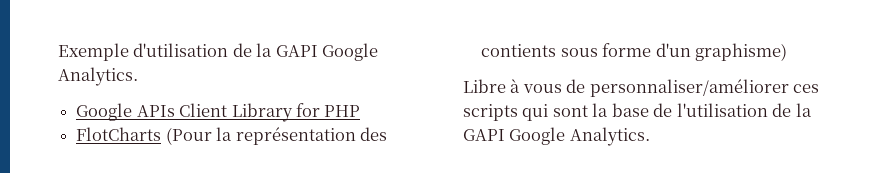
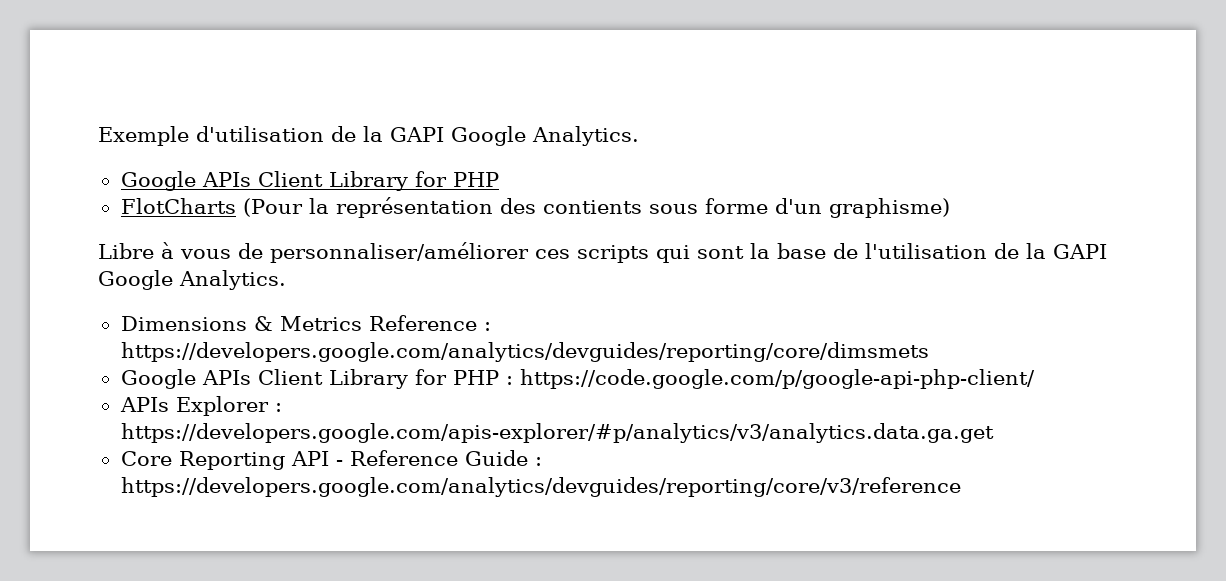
(650, 136) none -> [120,315,491,331] [120,342,929,362] [120,369,1035,389] [119,396,282,416] [120,423,994,443] [120,450,542,470] [120,477,961,497] // Dimensions & Metrics Reference : https://developers.google.com/analytics/devguides/reporting/core/dimsmets // Google APIs Client Library for PHP : https://code.google.com/p/google-api-php-client/ // APIs Explorer : https://developers.google.com/apis-explorer/#p/analytics/v3/analytics.data.ga.get // Core Reporting API - Reference Guide : https://developers.google.com/analytics/devguides/reporting/core/v3/reference

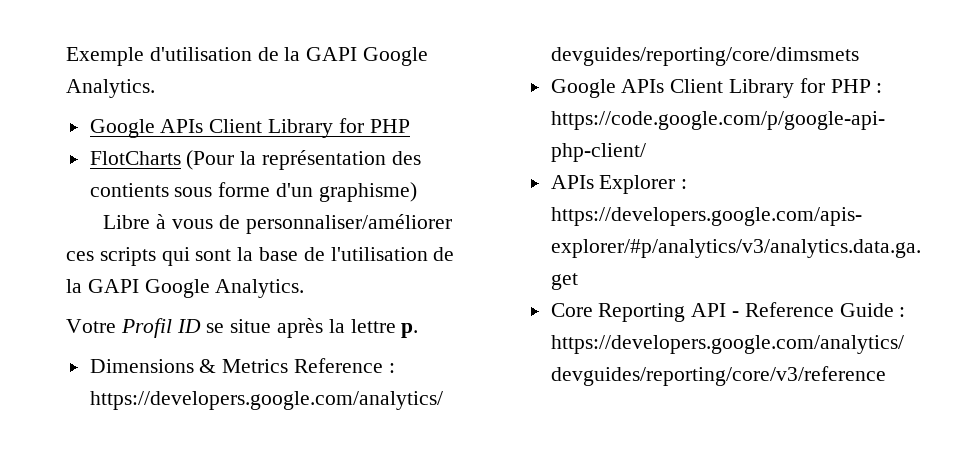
(286, 280) none -> [66,318,419,338] // Votre Profil ID se situe après la lettre p.

